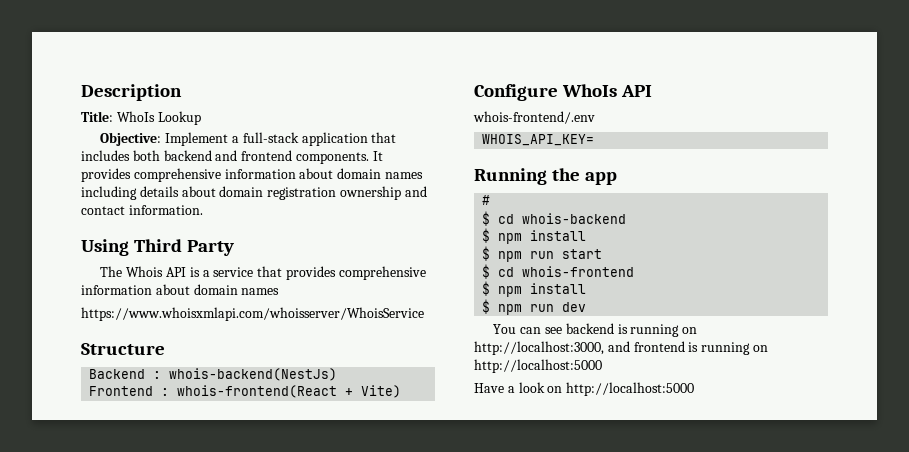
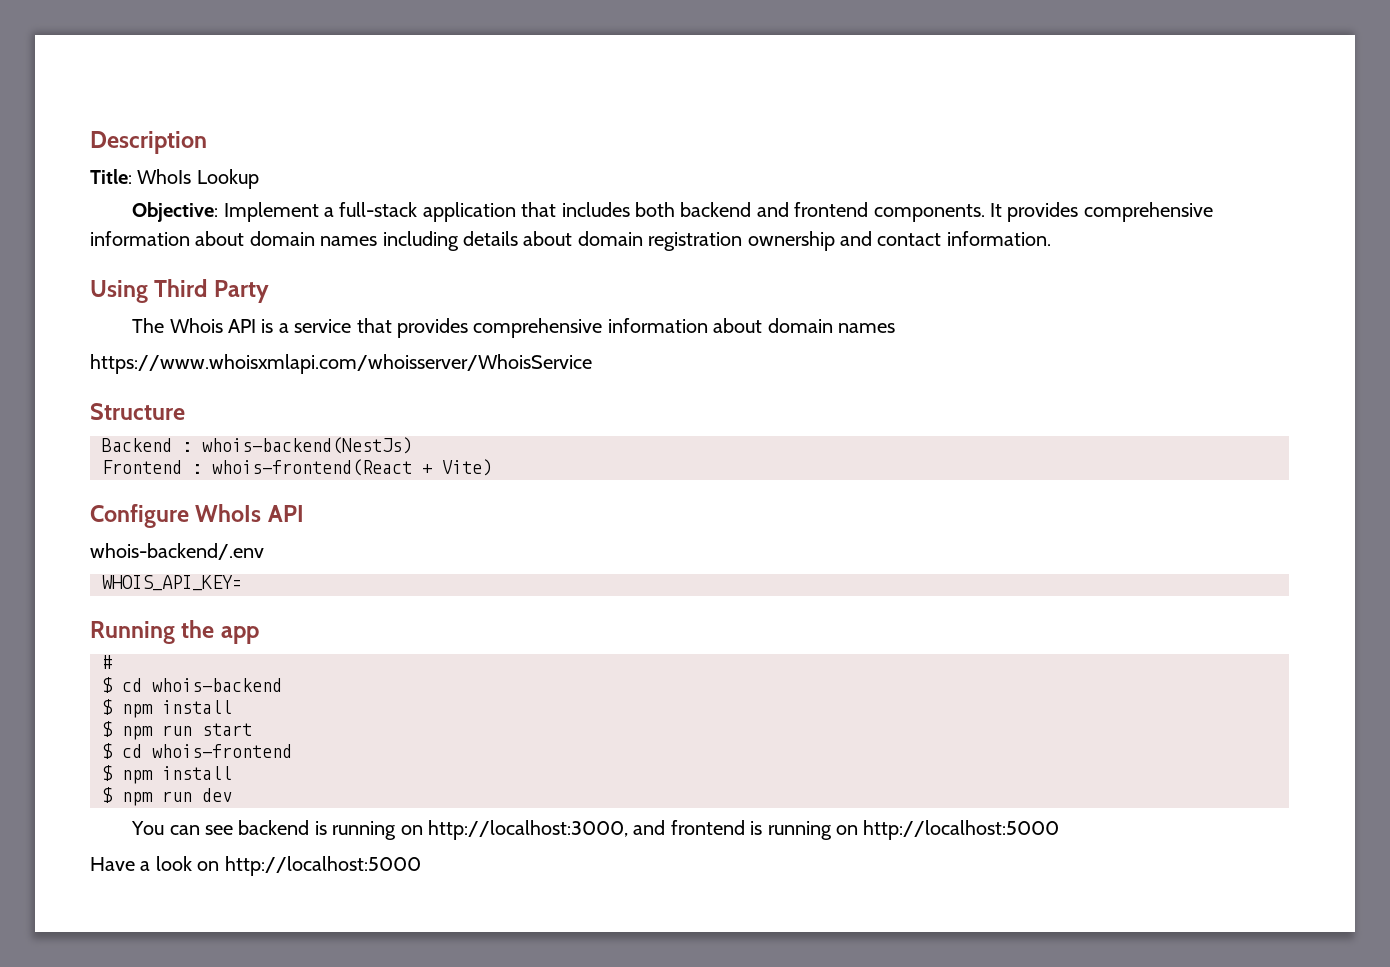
[473,111,595,124] whois-frontend/.env -> [90,543,264,560] whois-backend/.env

